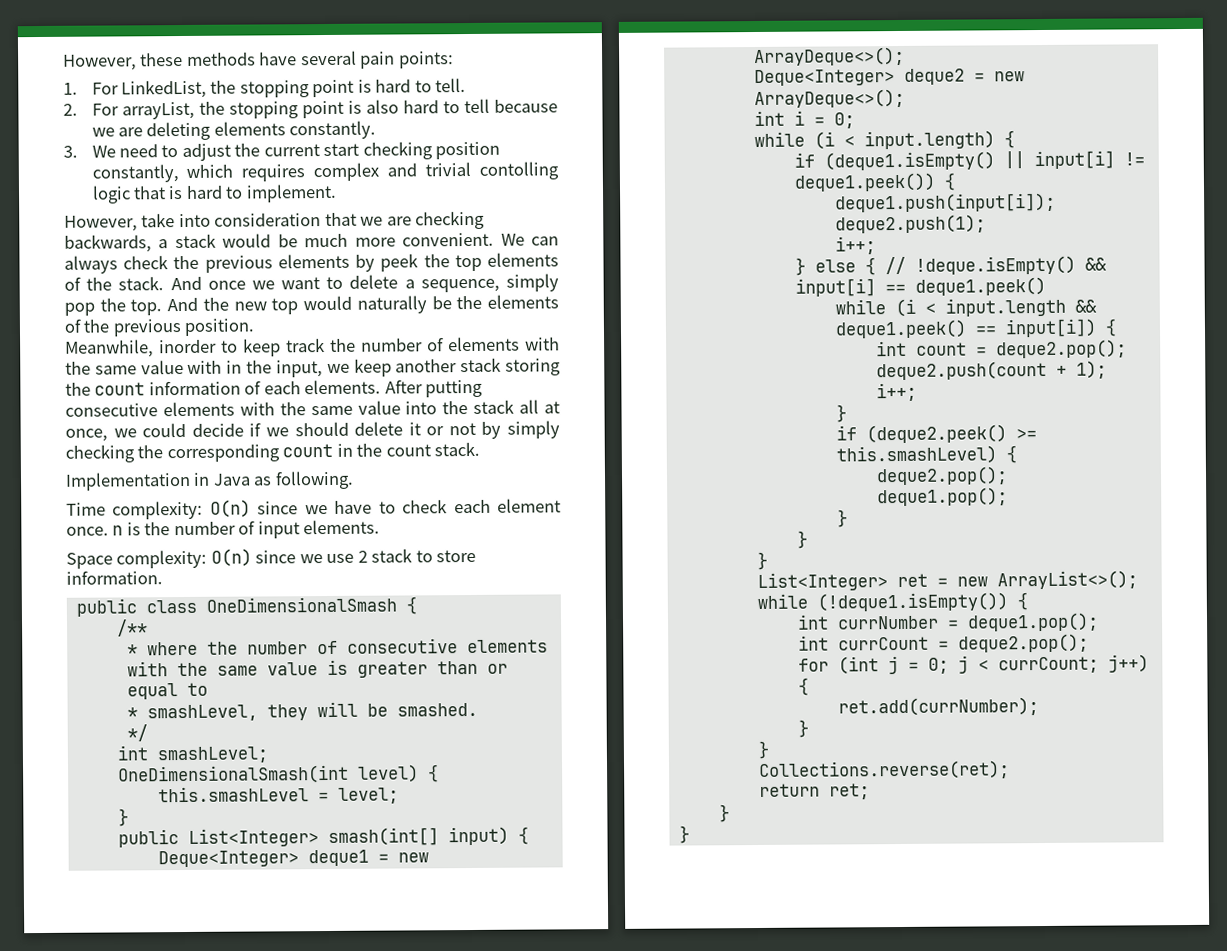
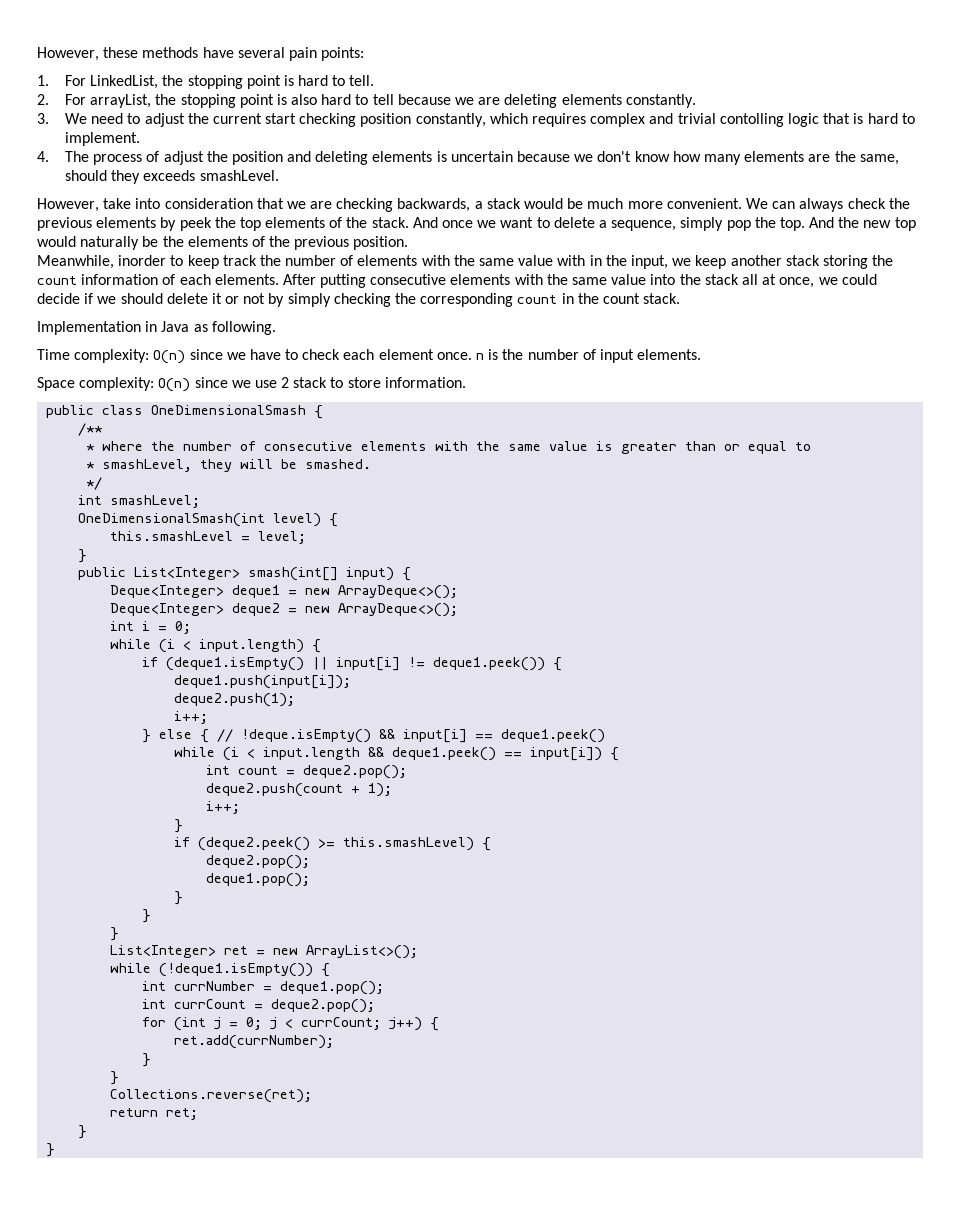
(337, 193) none -> [37,151,899,165] [65,170,279,184] // 4. The process of adjust the position and deleting elements is uncertain because we don't know how many elements are the same, should they exceeds smashLevel.

